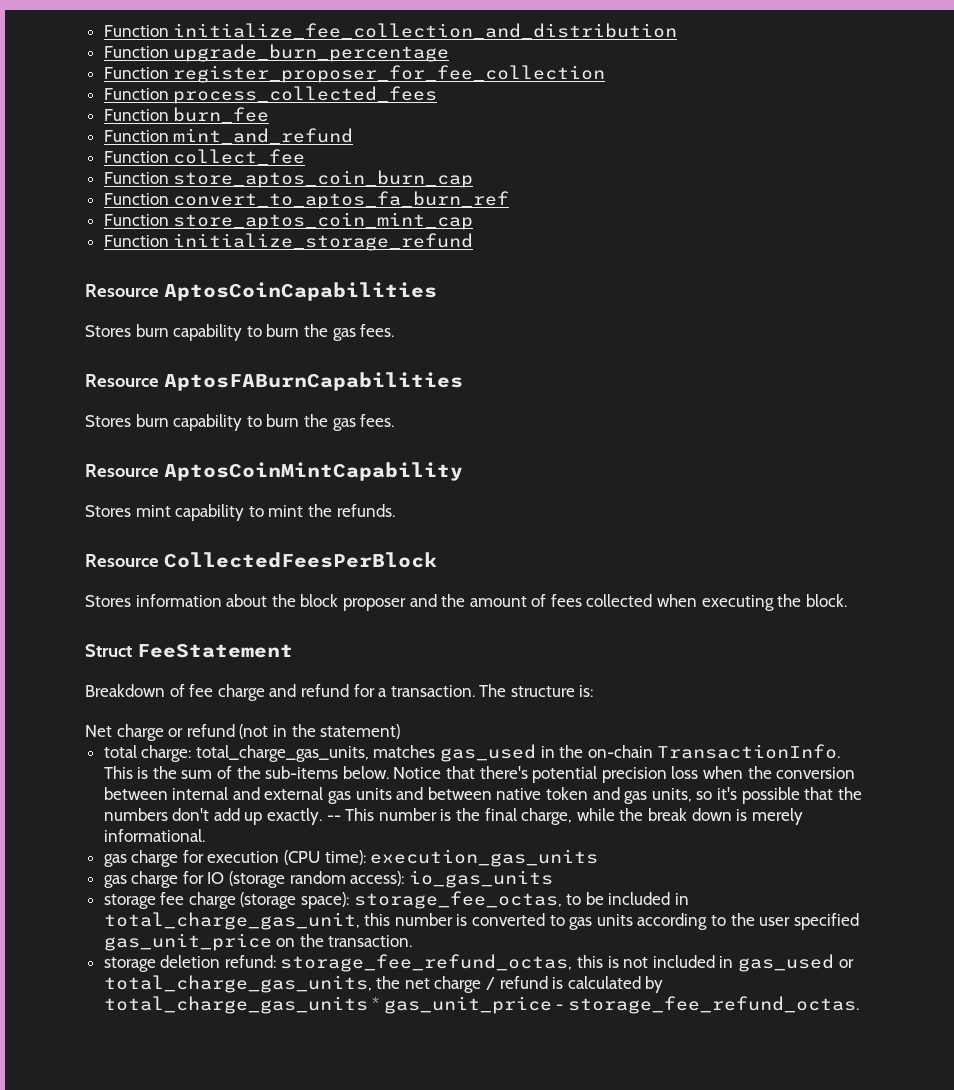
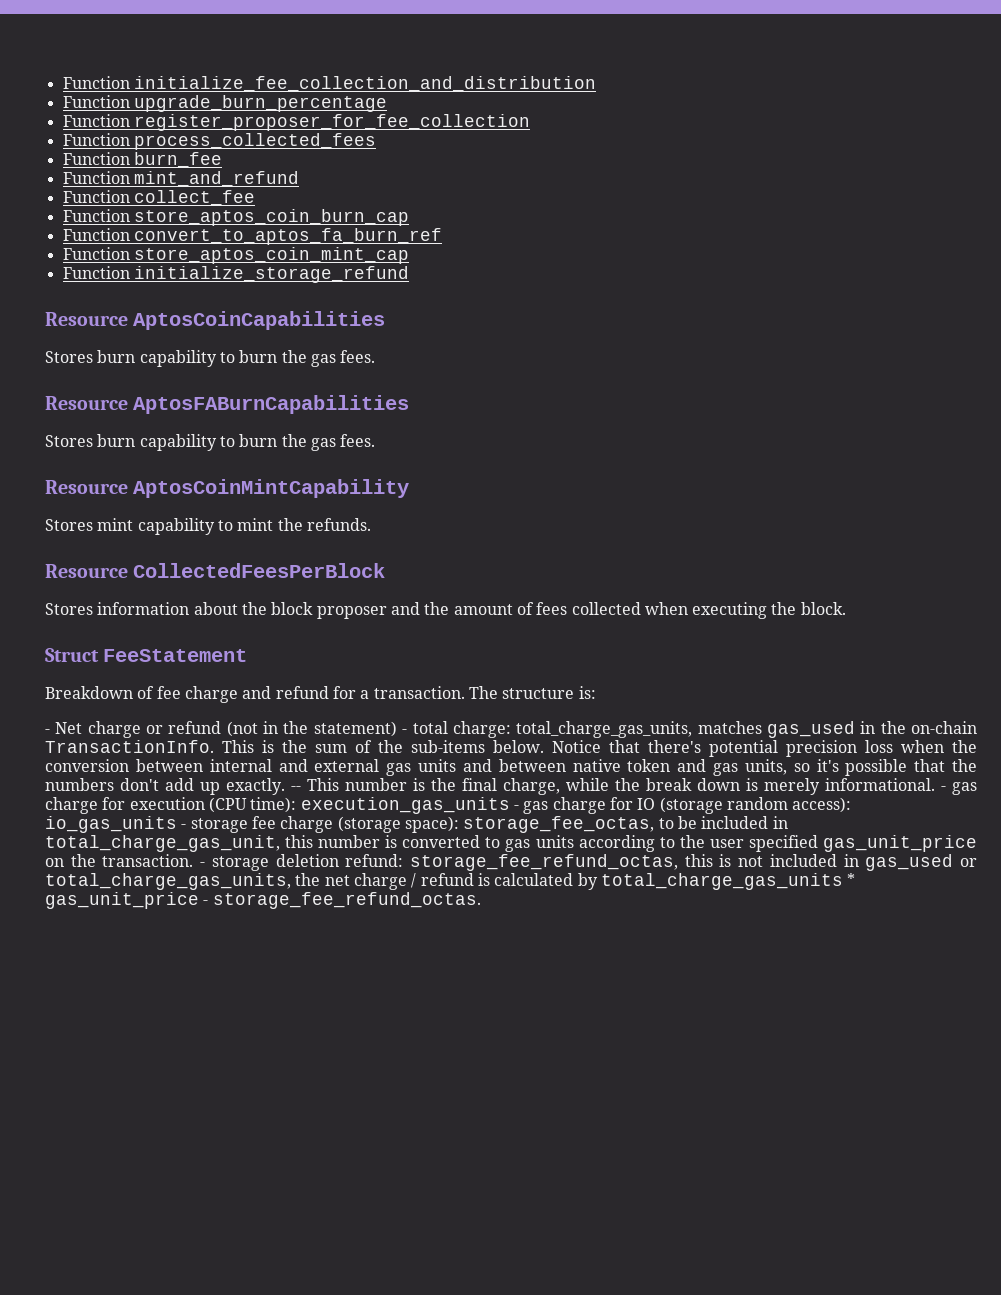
(594, 691) none -> [45,729,50,734] -
(401, 731) // -> [402,729,408,734] -
(205, 835) // -> [941,786,946,791] -
(599, 858) // -> [513,805,519,810] -
(553, 879) // -> [181,824,187,829] -
(413, 941) // -> [200,862,206,867] -

